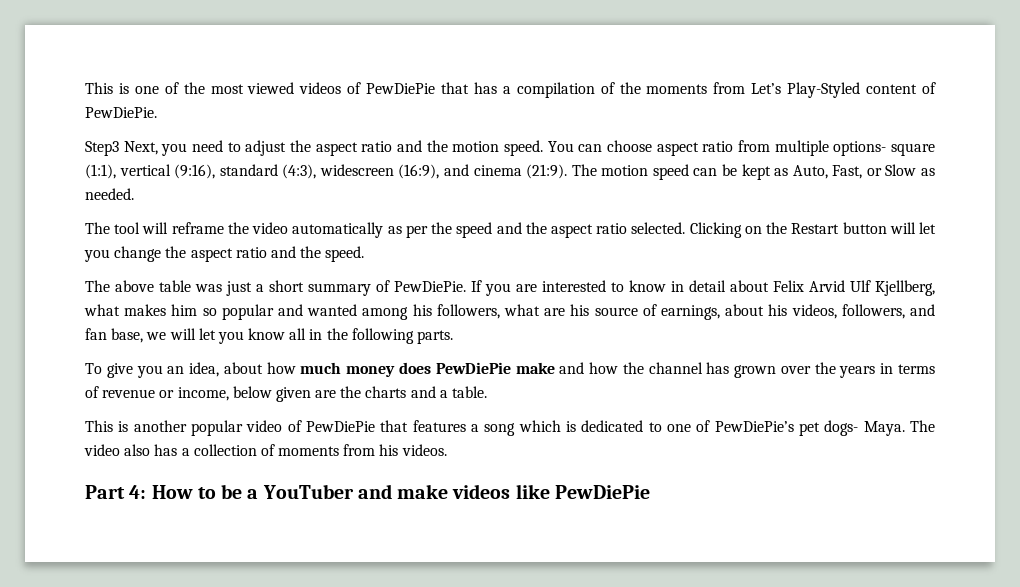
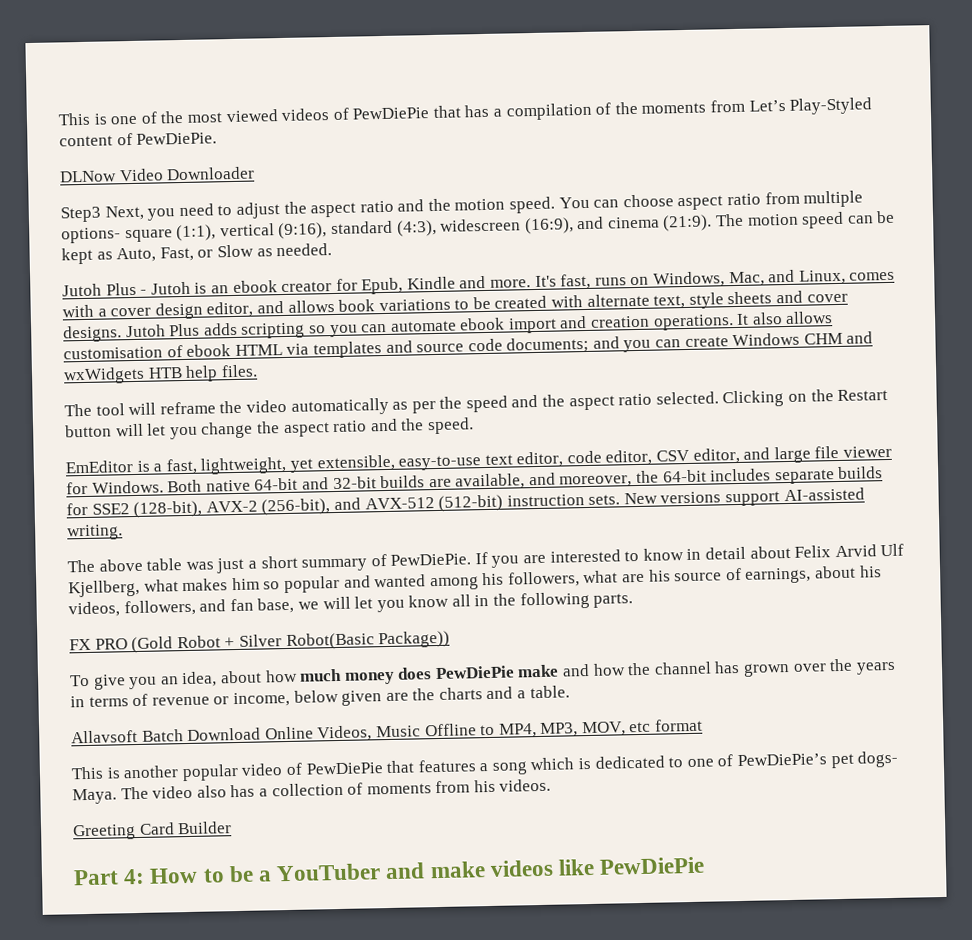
(157, 112) none -> [59,166,256,183] // DLNow Video Downloader
(134, 194) none -> [62,269,896,297] [62,290,848,320] [63,311,834,343] [63,331,874,360] [63,364,258,385] // Jutoh Plus - Jutoh is an ebook creator for Epub, Kindle and more. It's fast, runs on Windows, Mac, and Linux, comes with a cover design editor, and allows book variations to be created with alternate text, style sheets and cover designs. Jutoh Plus adds scripting so you can automate ebook import and creation operations. It also allows customisation of ebook HTML via templates and source code documents; and you can create Windows CHM and wxWidgets HTB help files.
(365, 254) none -> [65,445,893,475] [66,466,884,495] [66,487,865,519] [67,524,123,541] // EmEditor is a fast, lightweight, yet extensible, easy-to-use text editor, code editor, CSV editor, and large file viewer for Windows. Both native 64-bit and 32-bit builds are available, and moreover, the 64-bit includes separate builds for SSE2 (128-bit), AVX-2 (256-bit), and AVX-512 (512-bit) instruction sets. New versions support AI-assisted writing.
(454, 337) none -> [69,630,451,654] // FX PRO (Gold Robot + Silver Robot(Basic Package))
(488, 392) none -> [71,718,704,744] // Allavsoft Batch Download Online Videos, Music Offline to MP4, MP3, MOV, etc format
(447, 450) none -> [72,821,233,841] // Greeting Card Builder

